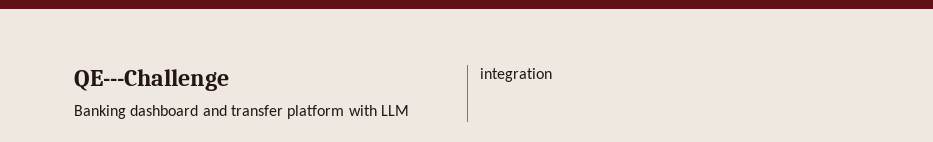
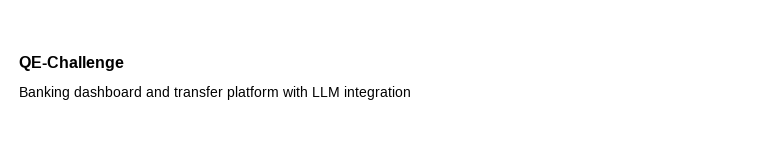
[74,69,229,91] QE---Challenge -> [19,56,124,71] QE-Challenge

